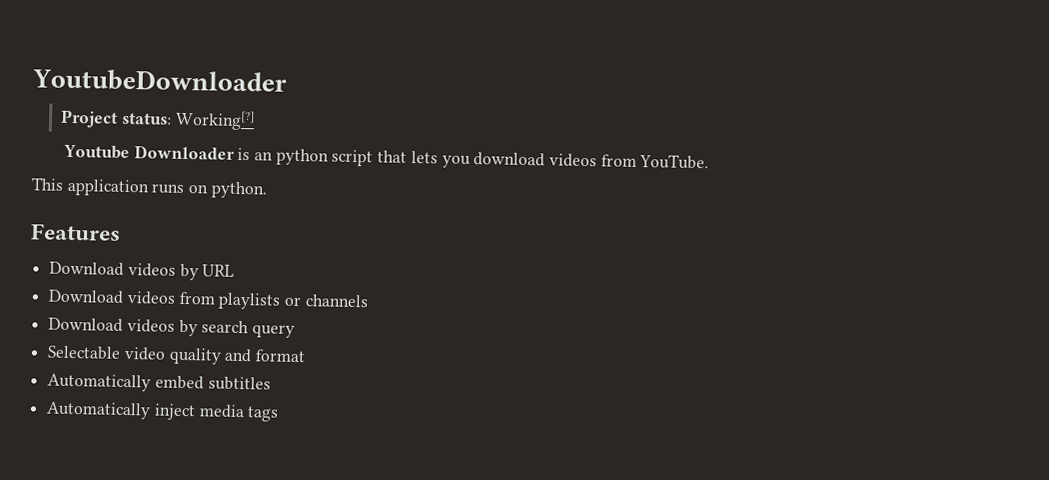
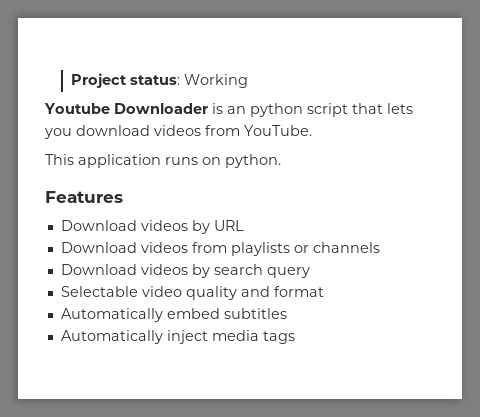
[32,68,287,93] YoutubeDownloader // -> (70, 80) none
[174,109,255,131] Working[?] -> [183,74,248,88] Working

